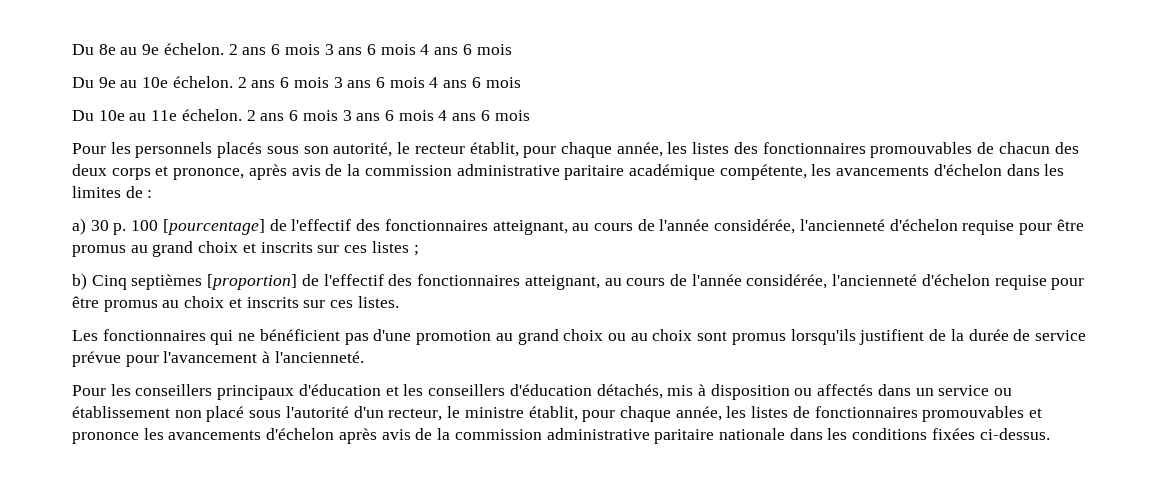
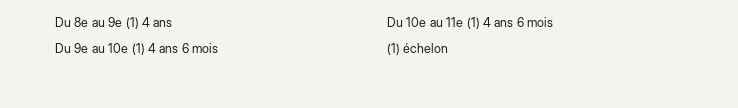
[163,43,512,55] échelon. 2 ans 6 mois 3 ans 6 mois 4 ans 6 mois -> [125,17,173,29] (1) 4 ans
[172,76,425,88] échelon. 2 ans 6 mois 3 ans 6 mois -> [131,43,145,55] (1)
[181,109,530,121] [72,142,1079,158] [72,164,1065,180] [72,186,153,198] [72,218,1084,235] [72,241,419,257] [72,273,1085,290] [72,296,399,312] [72,329,1086,345] [72,351,364,367] [72,384,1013,400] [72,406,1043,422] [72,428,1050,444] échelon. 2 ans 6 mois 3 ans 6 mois 4 ans 6 mois // Pour les personnels placés sous son autorité, le recteur établit, pour chaque année, les listes des fonctionnaires promouvables de chacun des deux corps et prononce, après avis de la commission administrative paritaire académique compétente, les avancements d'échelon dans les limites de : // a) 30 p. 100 [pourcentage] de l'effectif des fonctionnaires atteignant, au cours de l'année considérée, l'ancienneté d'échelon requise pour être promus au grand choix et inscrits sur ces listes ; // b) Cinq septièmes [proportion] de l'effectif des fonctionnaires atteignant, au cours de l'année considérée, l'ancienneté d'échelon requise pour être promus au choix et inscrits sur ces listes. // Les fonctionnaires qui ne bénéficient pas d'une promotion au grand choix ou au choix sont promus lorsqu'ils justifient de la durée de service prévue pour l'avancement à l'ancienneté. // Pour les conseillers principaux d'éducation et les conseillers d'éducation détachés, mis à disposition ou affectés dans un service ou établissement non placé sous l'autorité d'un recteur, le ministre établit, pour chaque année, les listes de fonctionnaires promouvables et prononce les avancements d'échelon après avis de la commission administrative paritaire nationale dans les conditions fixées ci-dessus. -> [466,17,553,29] [387,43,449,55] (1) 4 ans 6 mois // (1) échelon

